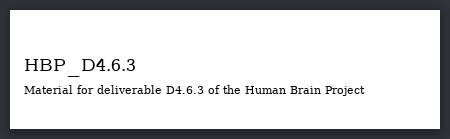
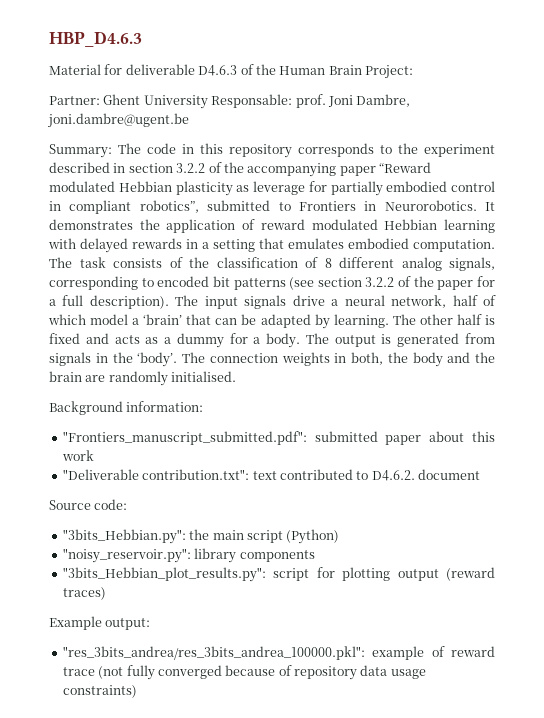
[325,86,365,96] Project -> [365,65,413,79] [49,94,411,109] [48,113,189,128] [49,143,495,158] [49,162,431,177] [49,181,495,196] [49,200,495,214] [49,219,495,233] [48,238,495,253] [49,257,495,271] [49,276,495,290] [49,295,496,309] [48,314,496,329] [49,333,496,348] [49,352,495,367] [49,371,237,386] [49,401,204,415] [62,431,495,445] [61,450,94,461] [62,469,480,481] [49,499,128,510] [62,529,340,544] [62,548,315,563] [62,567,495,582] [62,587,106,600] [49,616,151,630] [62,646,496,660] [62,665,426,680] [62,685,137,698] Project: // Partner: Ghent University Responsable: prof. Joni Dambre, joni.dambre@ugent.be // Summary: The code in this repository corresponds to the experiment described in section 3.2.2 of the accompanying paper “Reward modulated Hebbian plasticity as leverage for partially embodied control in compliant robotics”, submitted to Frontiers in Neurorobotics. It demonstrates the application of reward modulated Hebbian learning with delayed rewards in a setting that emulates embodied computation. The task consists of the classification of 8 different analog signals, corresponding to encoded bit patterns (see section 3.2.2 of the paper for a full description). The input signals drive a neural network, half of which model a ‘brain’ that can be adapted by learning. The other half is fixed and acts as a dummy for a body. The output is generated from signals in the ‘body’. The connection weights in both, the body and the brain are randomly initialised. // Background information: // "Frontiers_manuscript_submitted.pdf": submitted paper about this work // "Deliverable contribution.txt": text contributed to D4.6.2. document // Source code: // "3bits_Hebbian.py": the main script (Python) // "noisy_reservoir.py": library components // "3bits_Hebbian_plot_results.py": script for plotting output (reward traces) // Example output: // "res_3bits_andrea/res_3bits_andrea_100000.pkl": example of reward trace (not fully converged because of repository data usage constraints)

